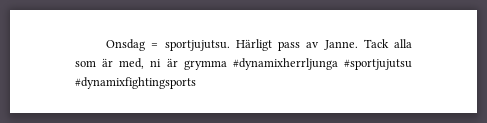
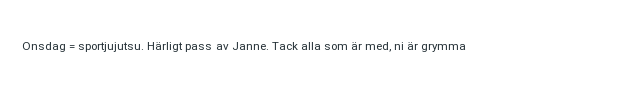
[232,58,412,70] [75,77,196,89] #dynamixherrljunga #sportjujutsu #dynamixfightingsports -> (467, 47) none

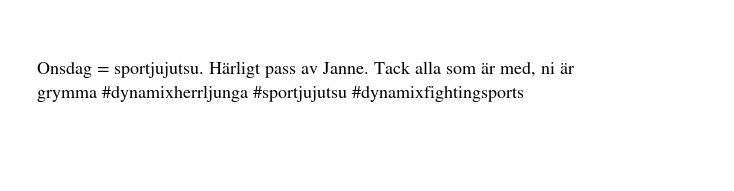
(467, 47) none -> [102,85,524,102] #dynamixherrljunga #sportjujutsu #dynamixfightingsports

